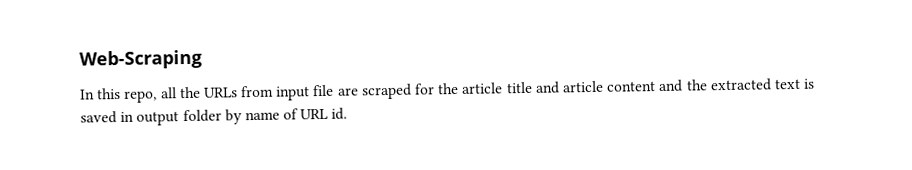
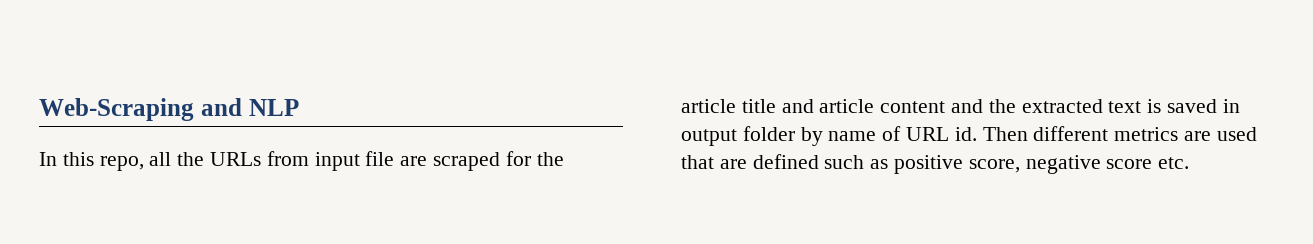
(202, 59) none -> [200,98,299,116] and NLP
(348, 113) none -> [982,126,1257,141] [681,154,1190,174] Then different metrics are used that are defined such as positive score, negative score etc.

